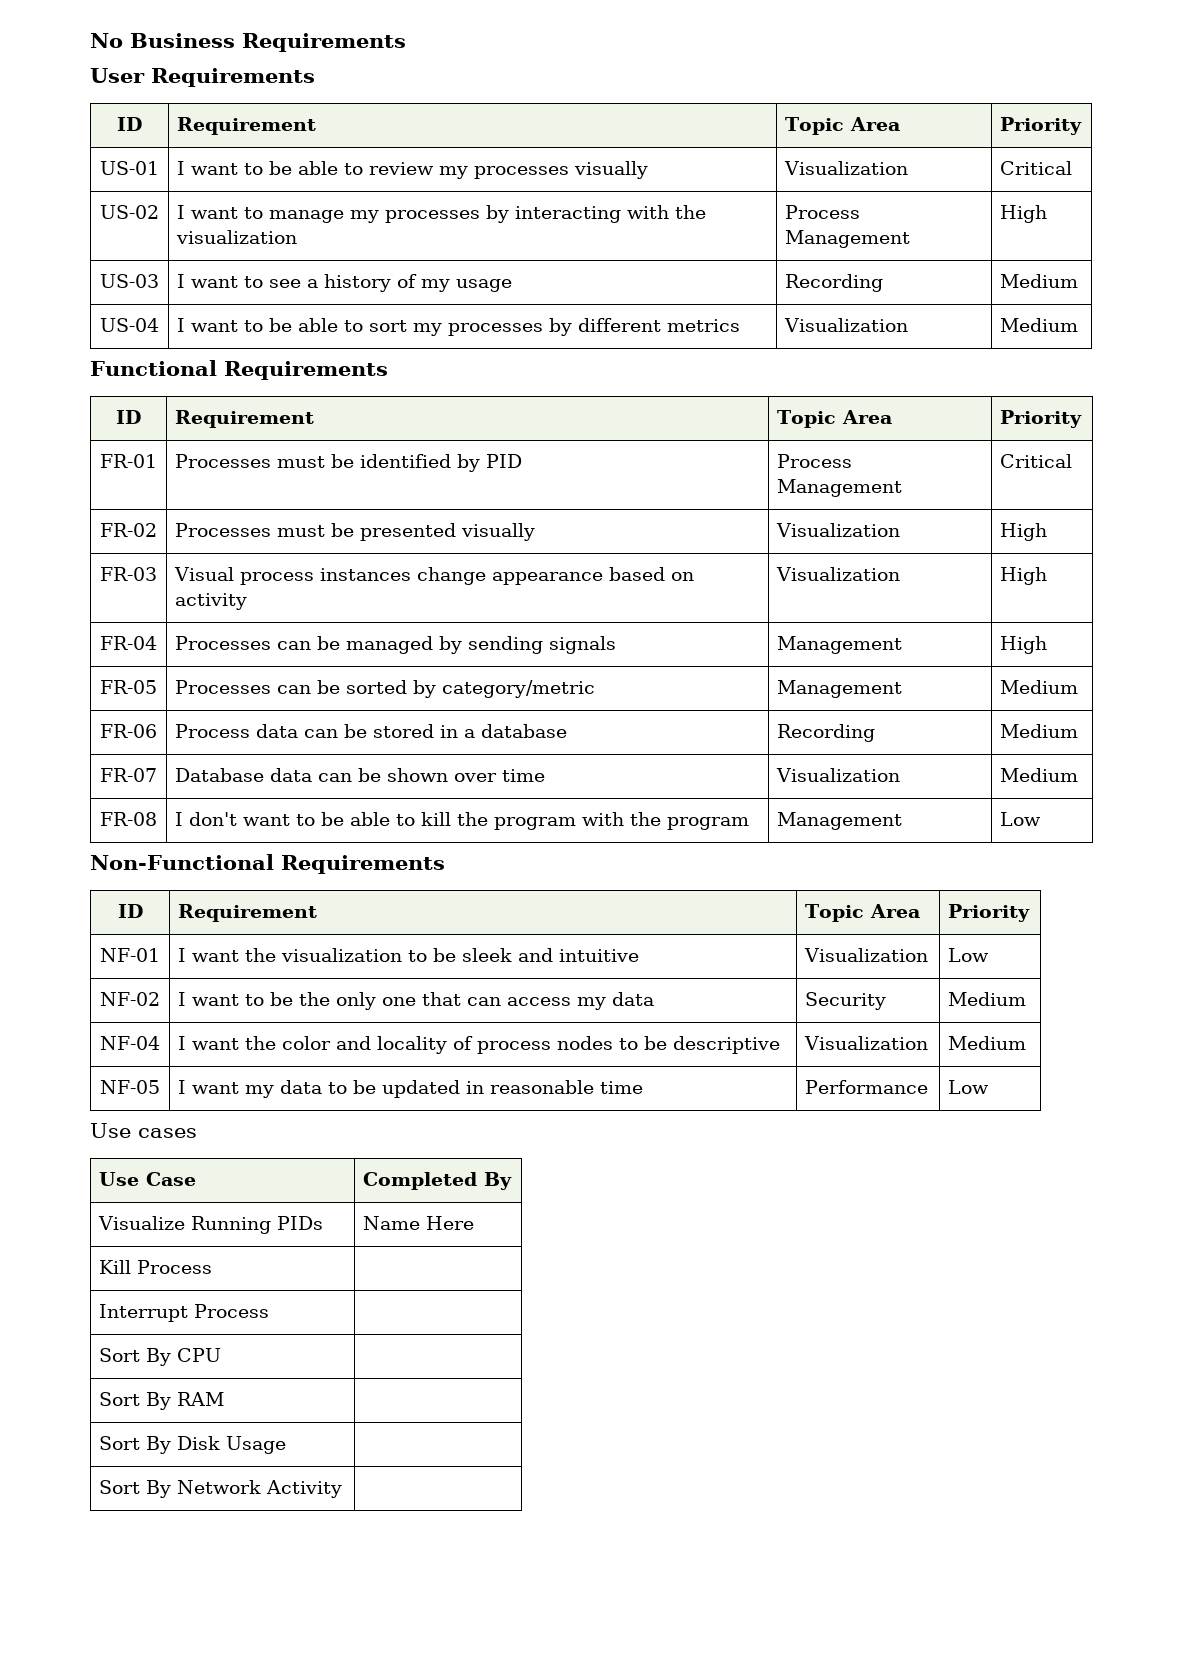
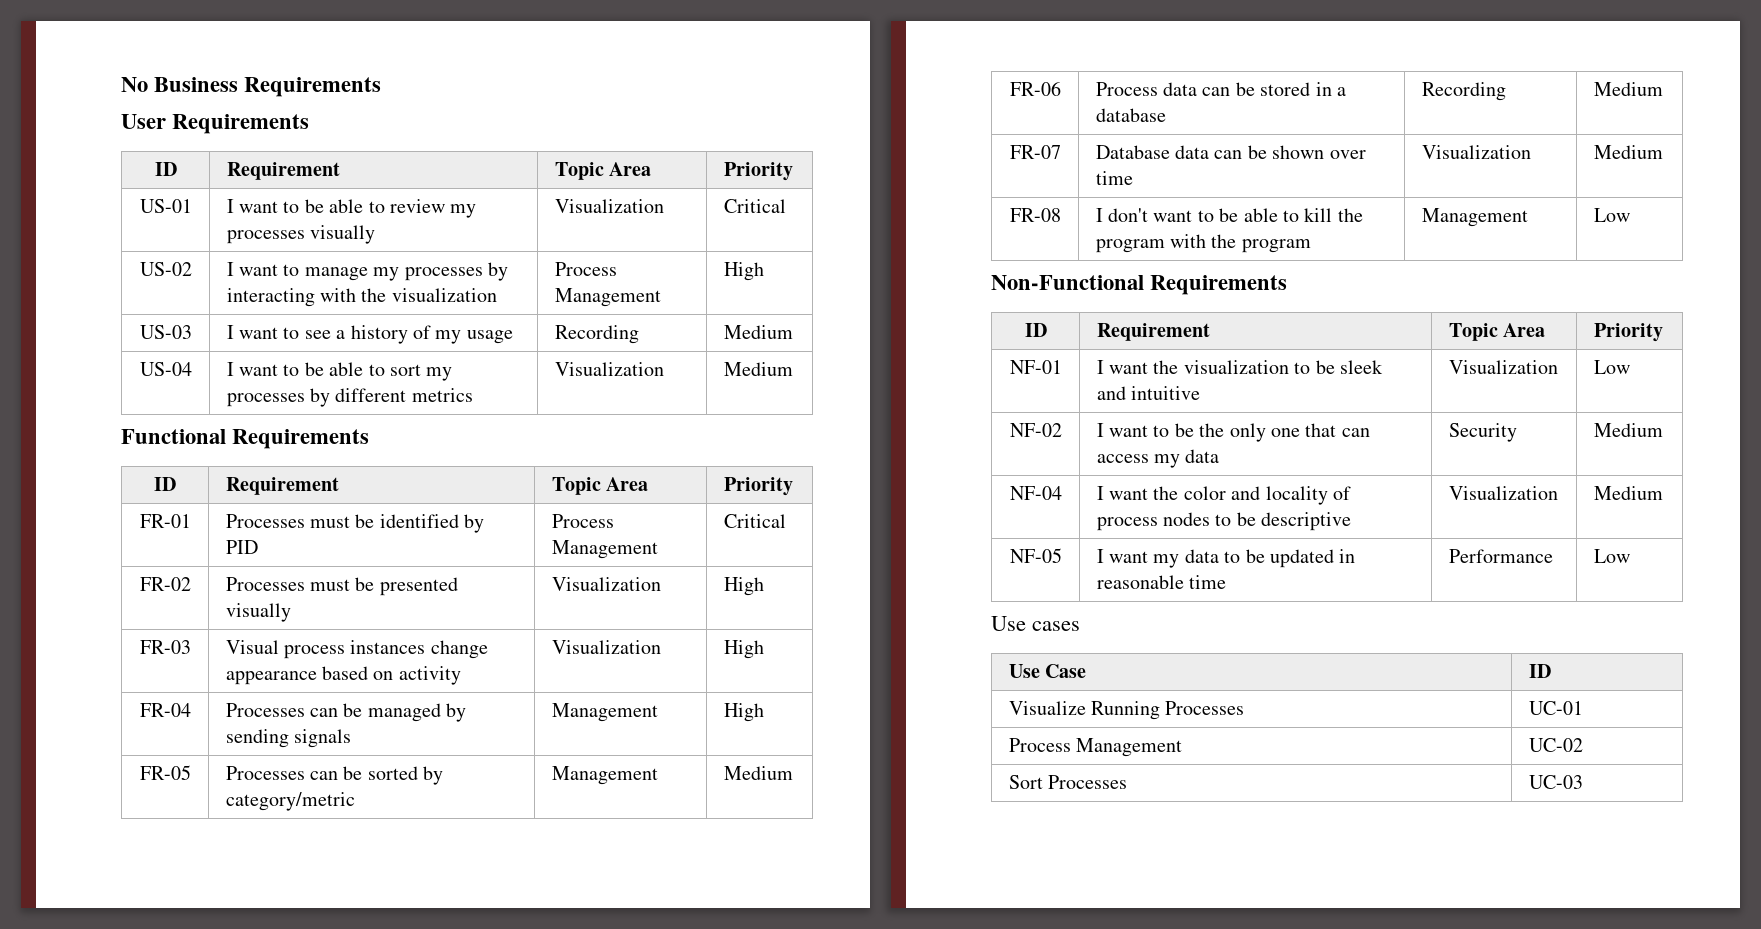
[363,1172,513,1190] Completed By -> [1528,664,1551,678] ID
[277,1216,324,1230] [363,1216,475,1230] [99,1260,213,1274] [99,1304,270,1322] [99,1348,222,1366] [99,1392,225,1410] [99,1436,287,1454] [99,1480,343,1498] PIDs | Name Here // Kill Process | // Interrupt Process | // Sort By CPU | // Sort By RAM | // Sort By Disk Usage | // Sort By Network Activity | -> [1165,701,1245,715] [1528,701,1583,715] [1008,738,1182,757] [1528,738,1583,752] [1008,775,1127,789] [1528,775,1583,789] Processes | UC-01 // Process Management | UC-02 // Sort Processes | UC-03

